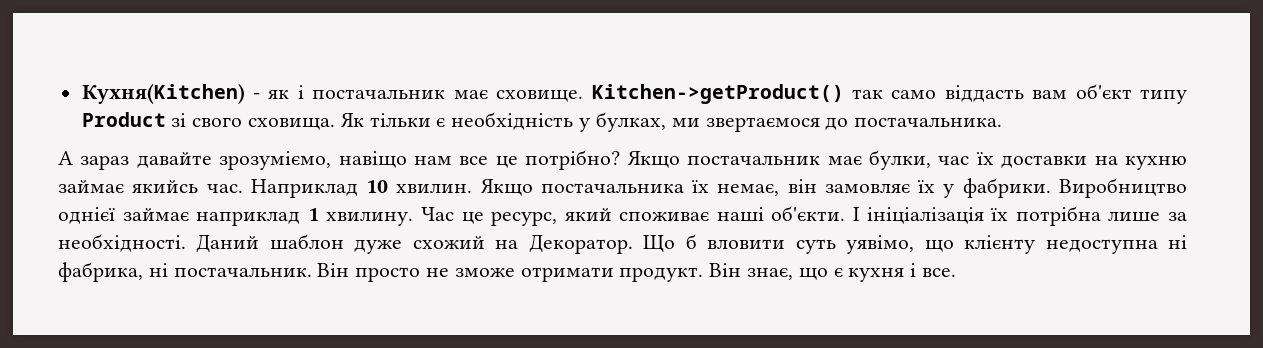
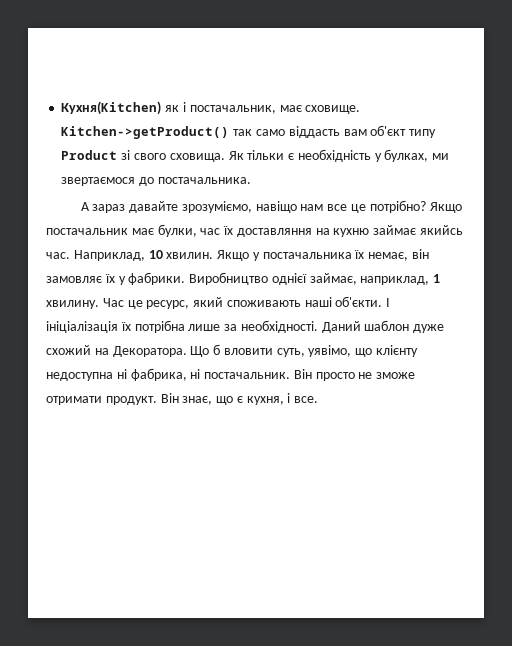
[253,93,261,99] - -> (162, 108) none
[312,89,446,99] постачальник -> [189,105,276,114] постачальник,
[1001,155,1088,168] доставки -> [236,228,312,237] доставляння
[250,179,358,198] Наприклад -> [73,250,145,261] Наприклад,
(533, 187) none -> [252,252,260,261] у
[122,208,301,226] займає наприклад -> [309,273,430,285] займає, наприклад,
[619,212,710,221] споживає -> [226,300,301,307] споживають
[528,234,633,254] Декоратор. -> [112,346,187,357] Декоратора.
[795,239,836,254] суть -> [276,348,305,357] суть,
[848,268,905,282] кухня -> [246,396,284,405] кухня,

